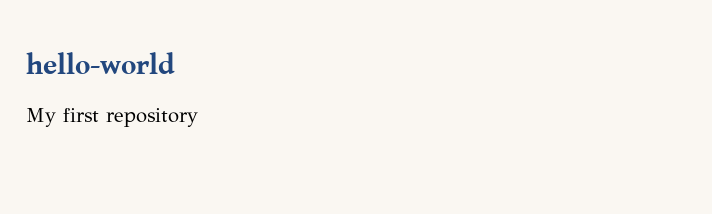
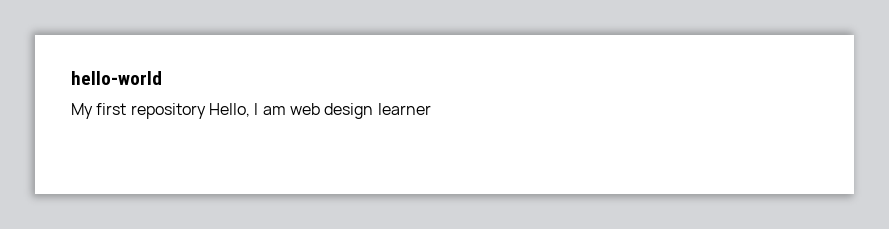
(198, 117) none -> [208,103,431,119] Hello, I am web design learner

